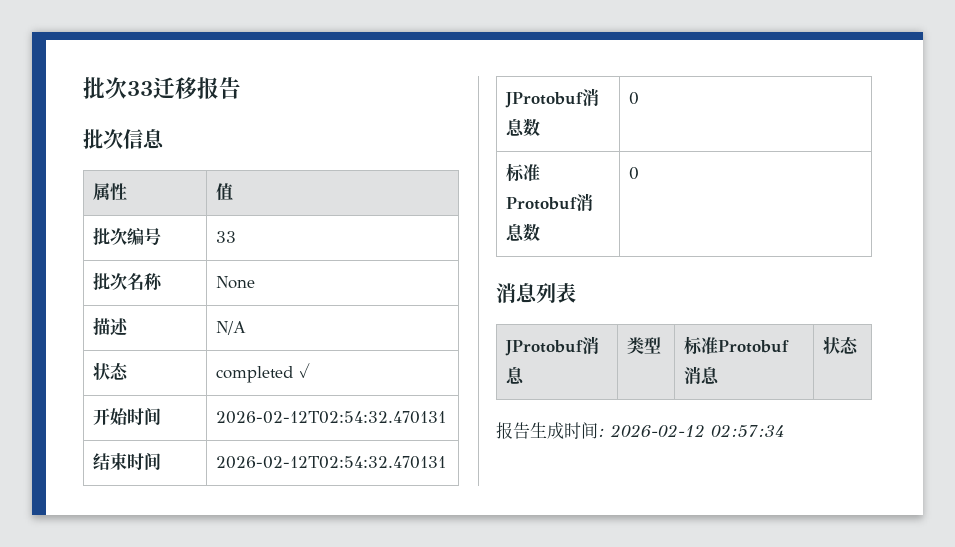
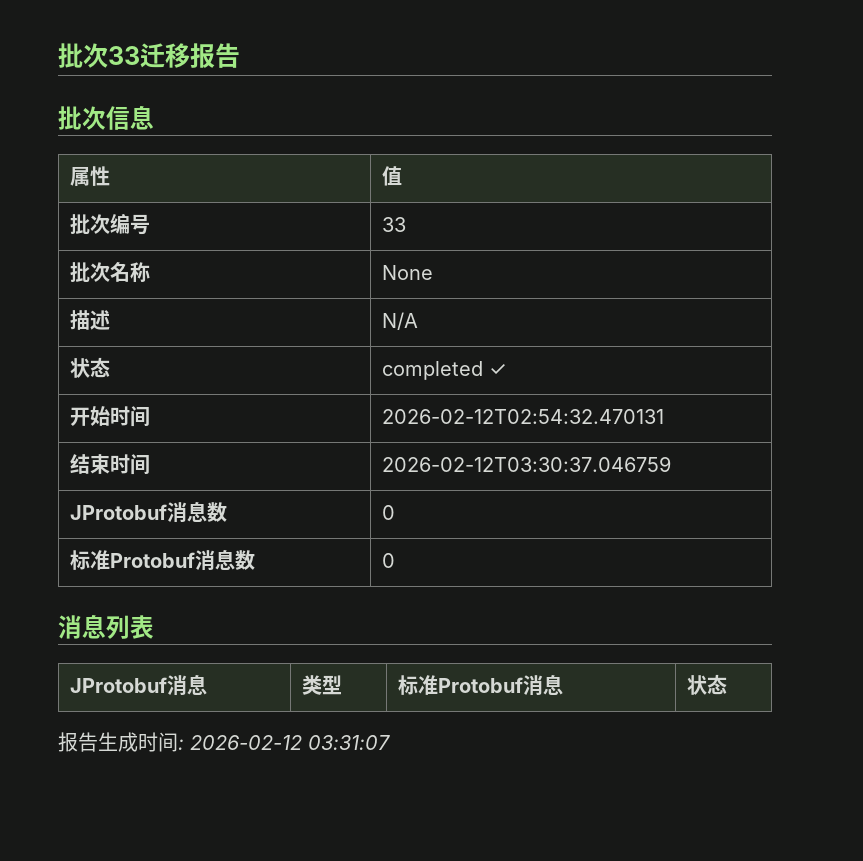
[216,456,447,469] 2026-02-12T02:54:32.470131 -> [382,456,672,472] 2026-02-12T03:30:37.046759
[711,424,785,438] 02:57:34 -> [308,735,390,750] 03:31:07

